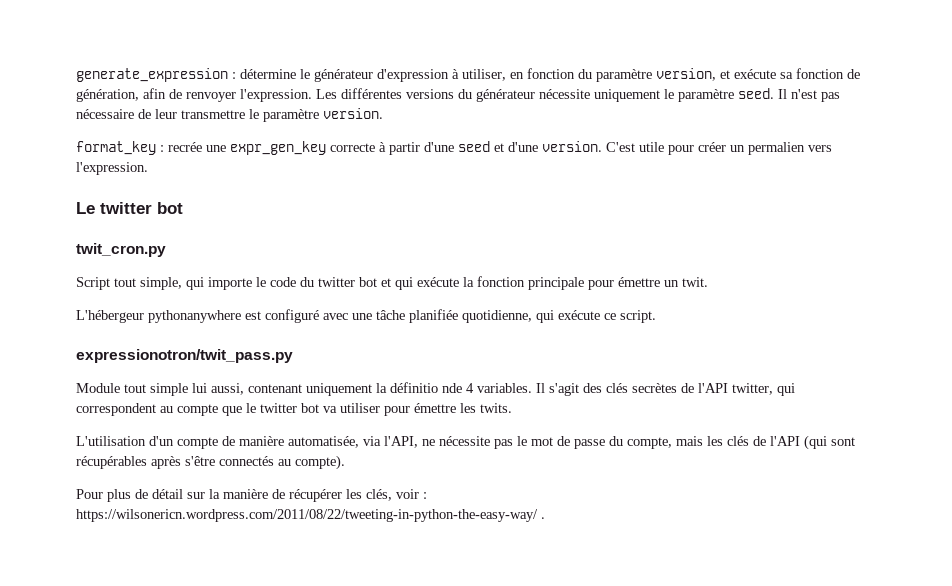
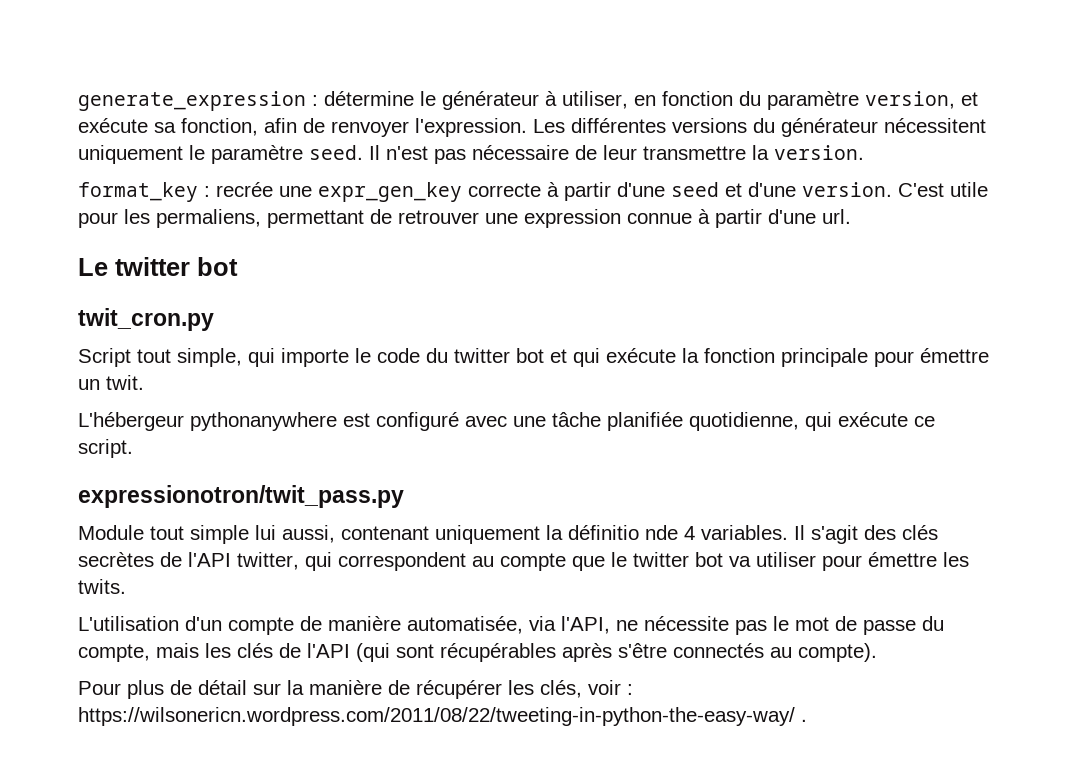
[377,69,449,82] d'expression -> (539, 100) none
[796,68,860,79] [76,89,139,102] fonction de génération, -> [181,118,258,136] fonction,
[539,89,590,99] nécessite -> [884,118,986,133] nécessitent
[249,109,319,122] le paramètre -> [752,145,769,160] la
[698,142,832,155] [76,162,148,175] créer un permalien vers l'expression. -> [124,209,851,228] les permaliens, permettant de retrouver une expression connue à partir d'une url.

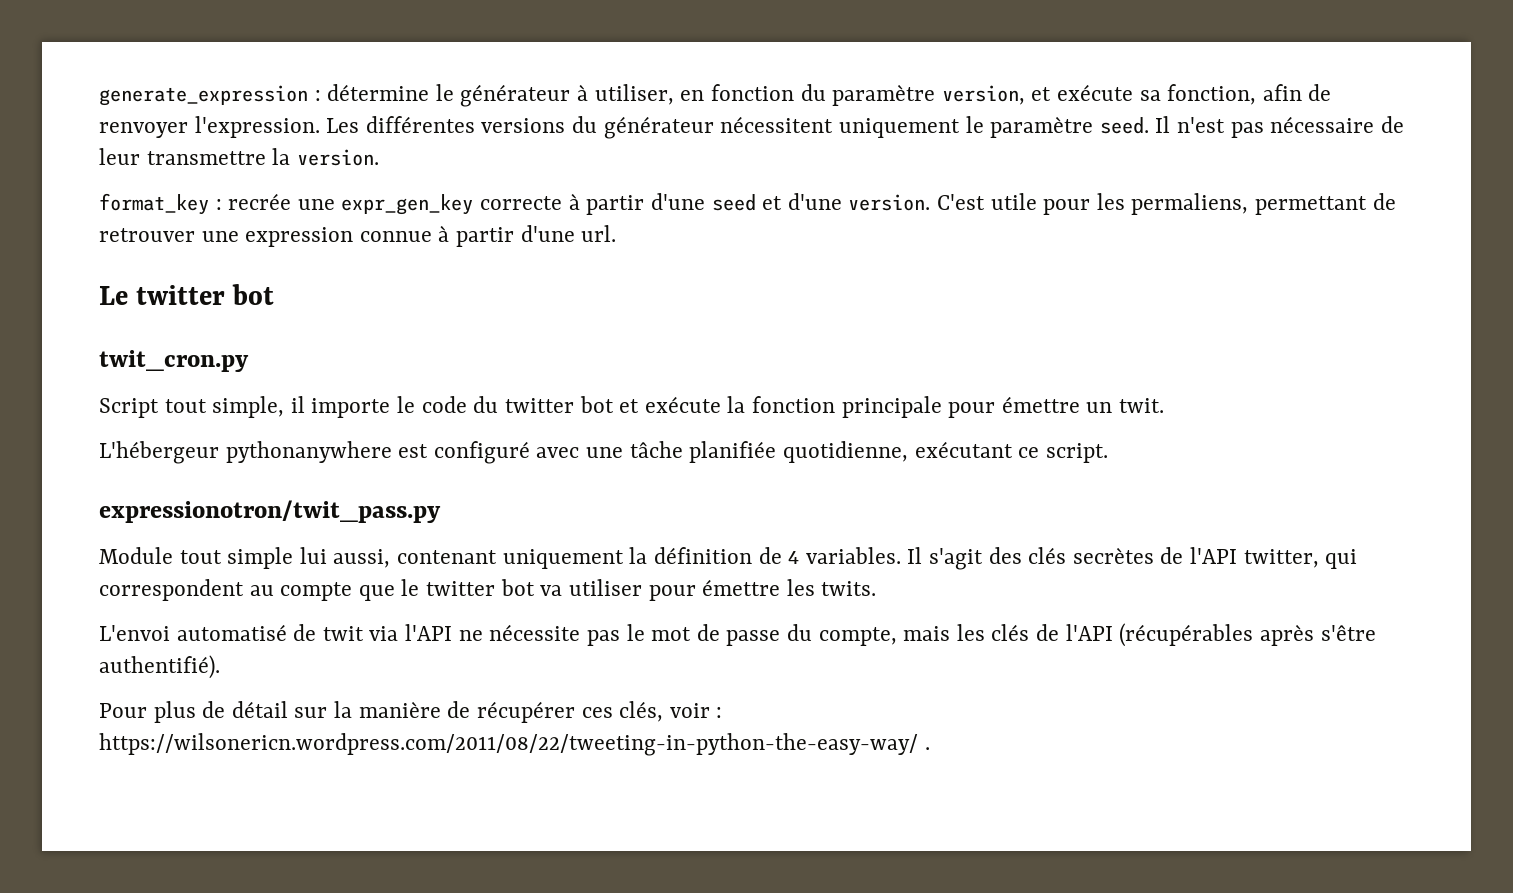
[248,348,275,367] qui -> [290,396,305,413] il
[573,348,600,367] qui -> (640, 406) none
[805,412,908,431] qui exécute -> [914,441,1013,458] exécutant
[568,525,678,540] définitio nde -> [653,547,782,564] définition de
[78,616,610,635] L'utilisation d'un compte de manière automatisée, via l'API, -> [99,624,453,641] L'envoi automatisé de twit via l'API
[356,643,877,662] (qui sont récupérables après s'être connectés au compte). -> [1119,623,1376,647] [99,655,220,679] (récupérables après s'être authentifié).
[508,680,534,695] les -> [581,707,613,718] ces

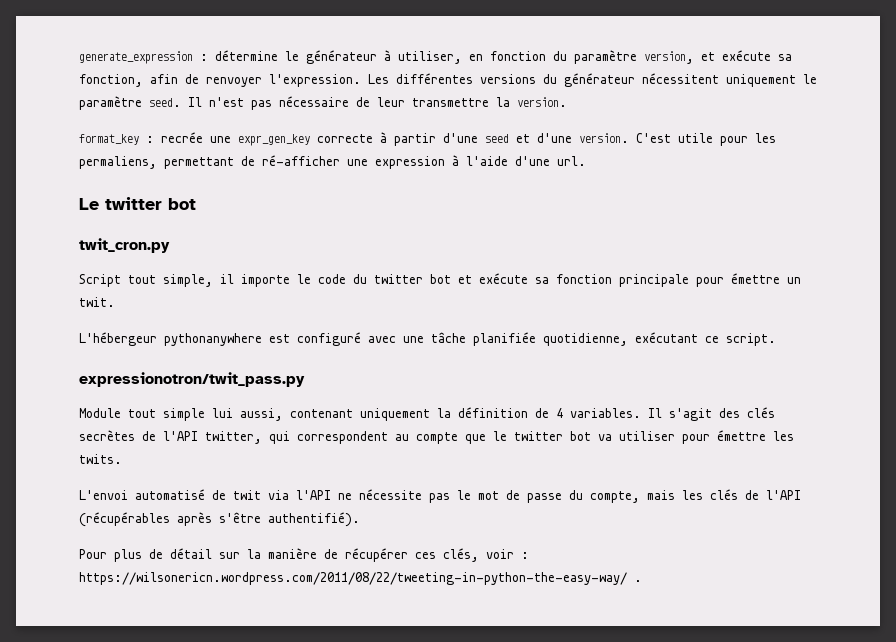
[99,228,195,242] retrouver -> [262,155,340,166] ré-afficher
[359,225,515,247] connue à partir -> [452,155,508,166] à l'aide
[727,396,746,413] la -> [535,277,549,284] sa

